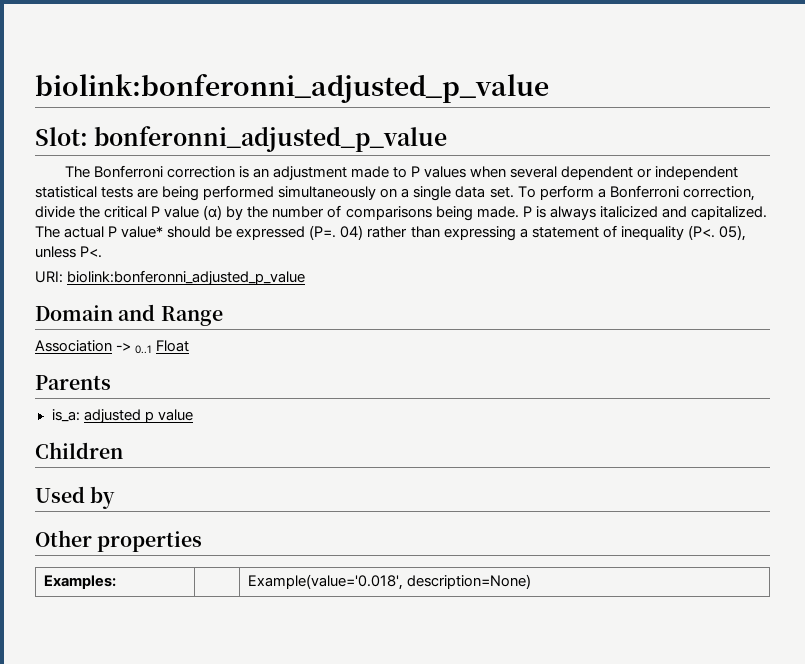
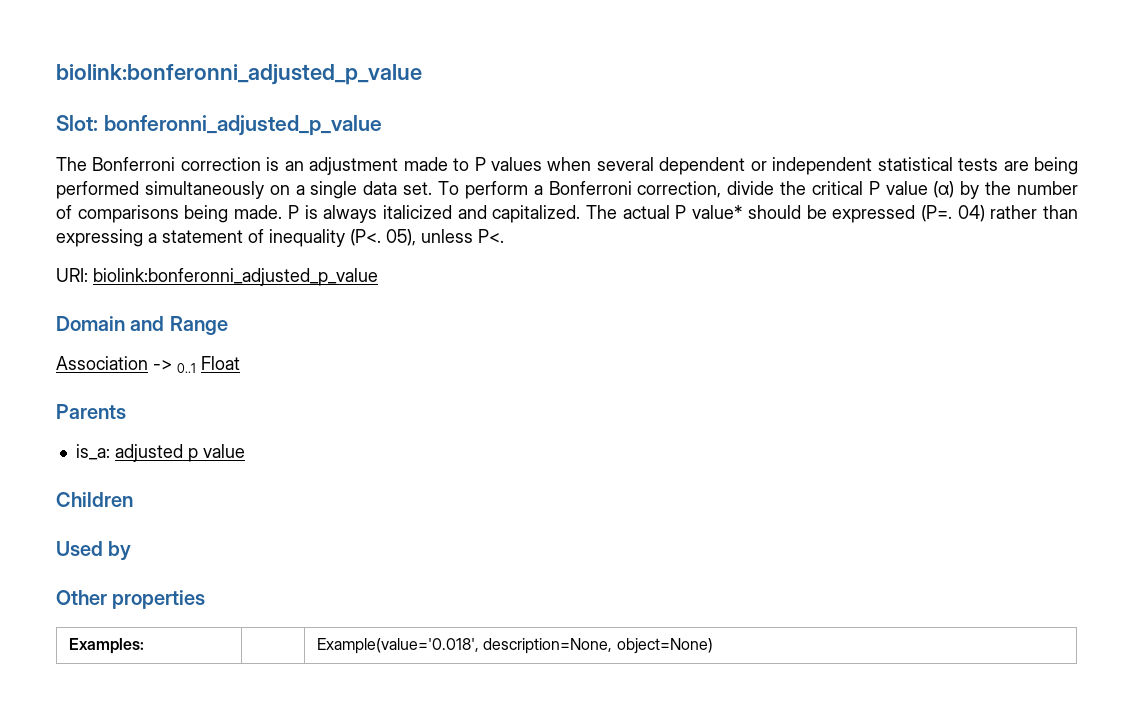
[407,574,532,589] description=None) -> [483,638,713,654] description=None, object=None)

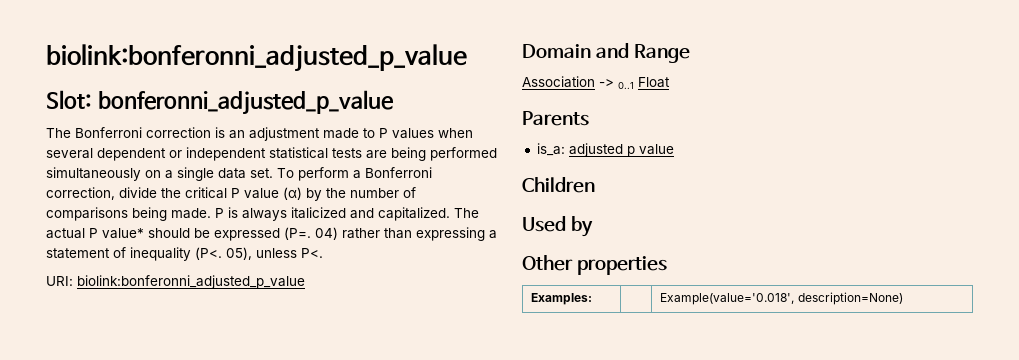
[483,638,713,654] description=None, object=None) -> [797,292,903,305] description=None)

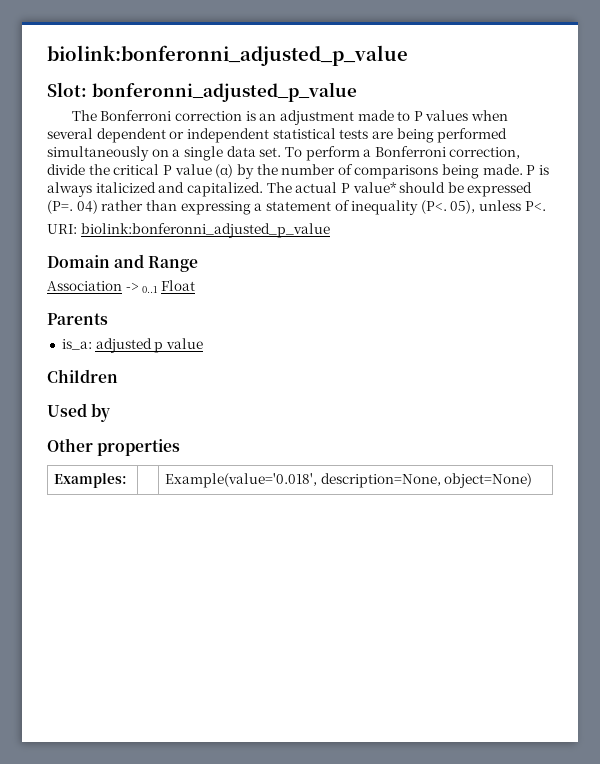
[797,292,903,305] description=None) -> [320,473,533,488] description=None, object=None)

